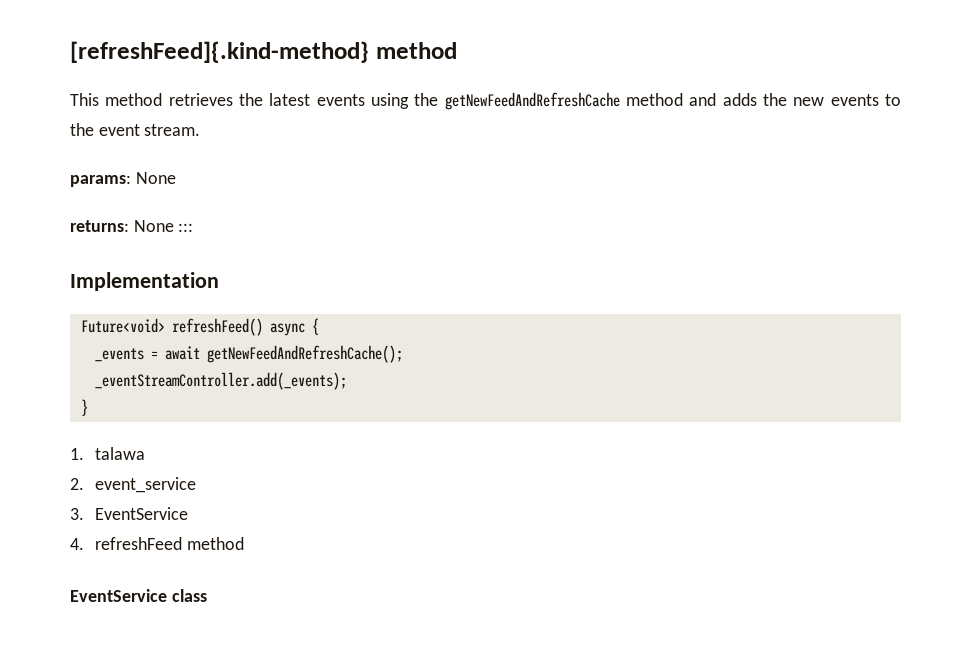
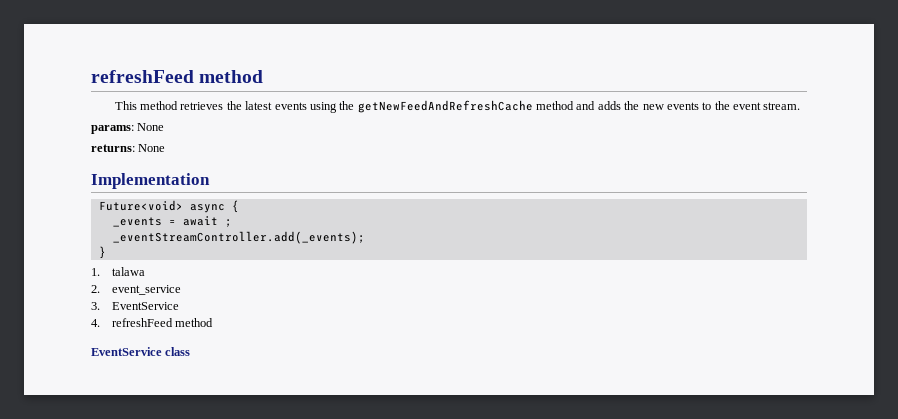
[70,41,369,63] [refreshFeed]{.kind-method} -> [91,70,194,83] refreshFeed
[178,223,194,232] ::: -> (166, 148) none
[171,318,263,336] refreshFeed() -> (183, 205) none
[206,345,403,363] getNewFeedAndRefreshCache(); -> [224,219,232,227] ;

